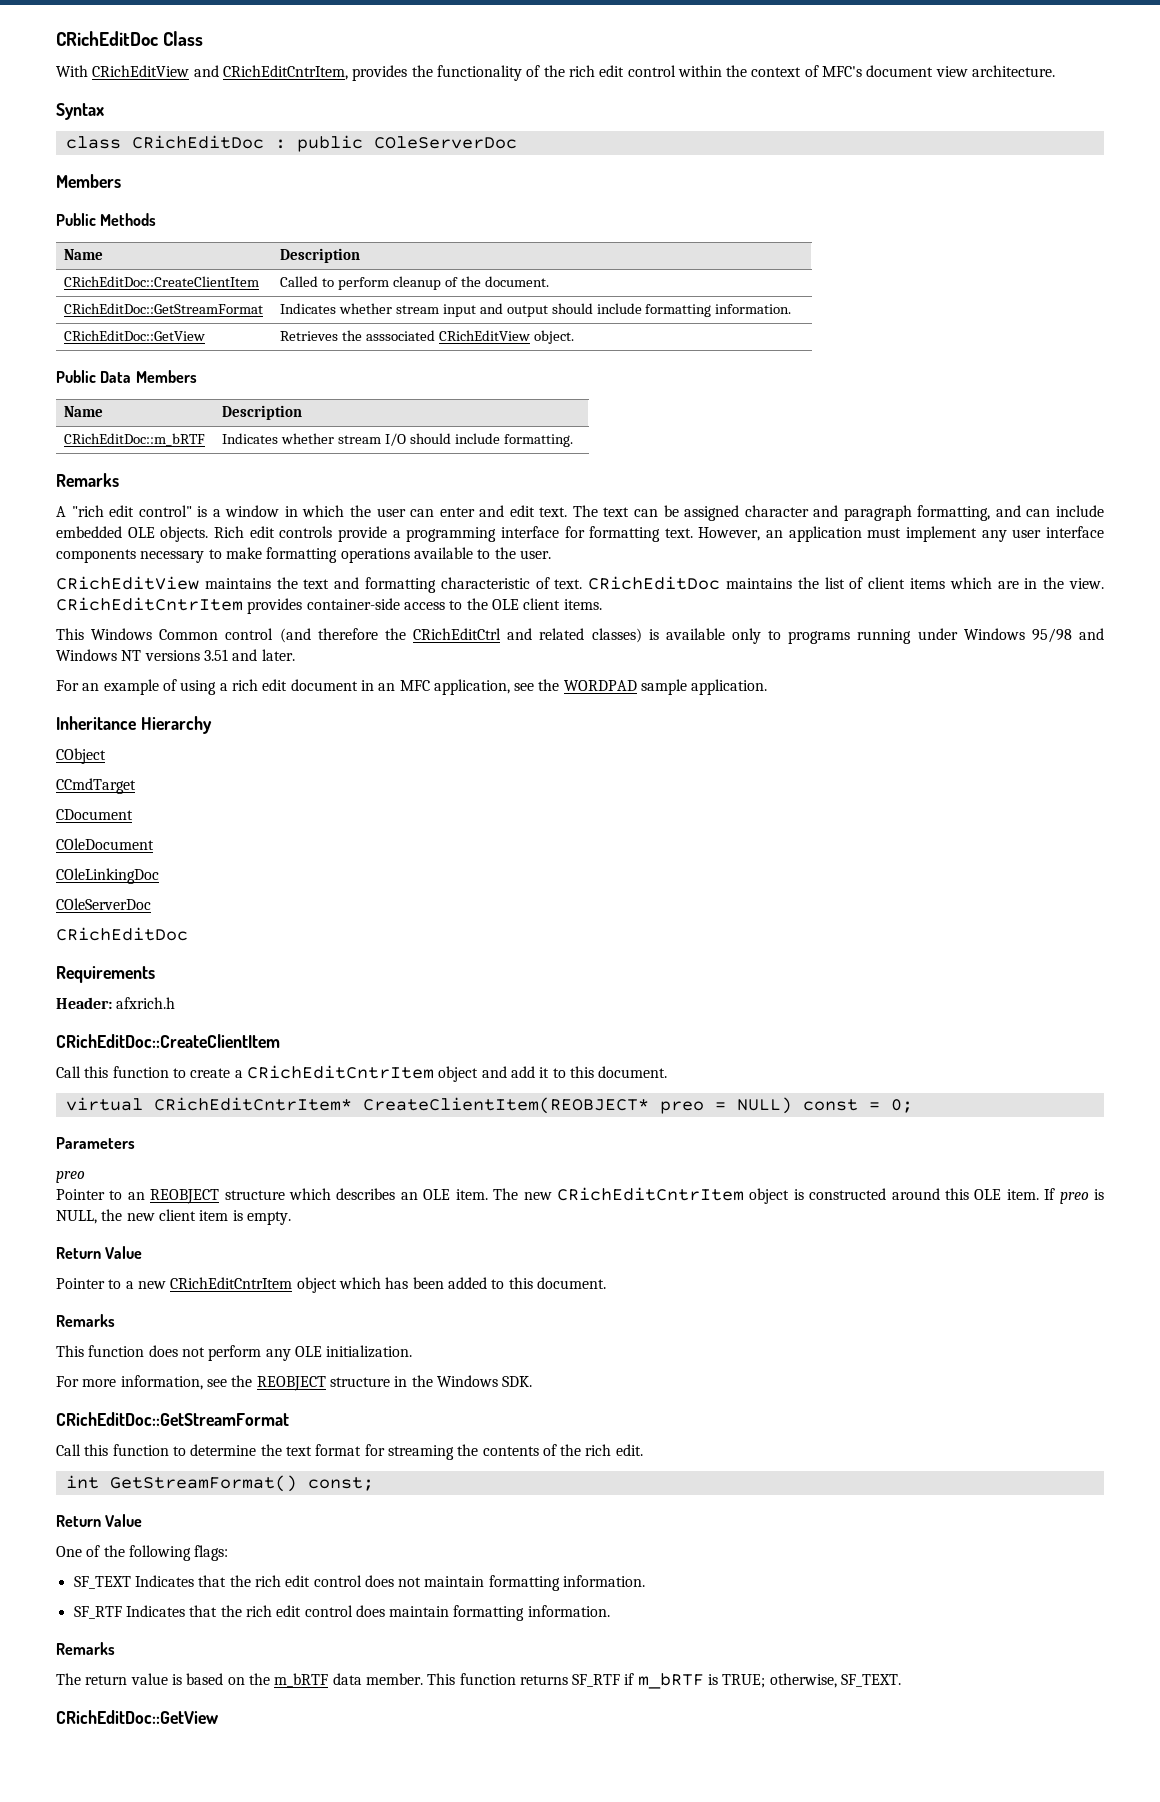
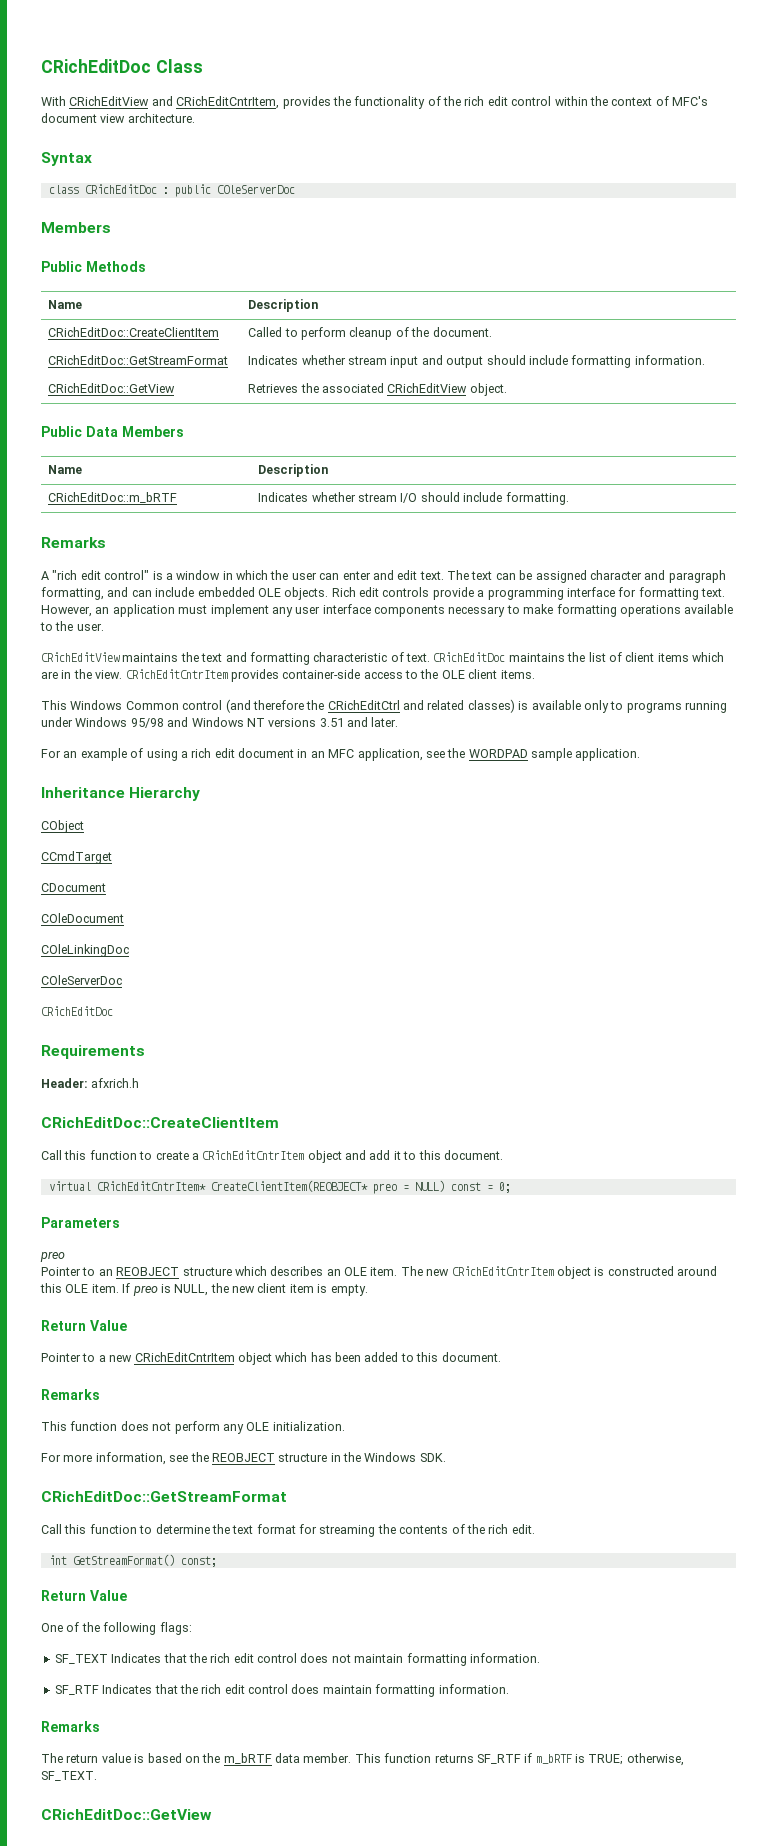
[365,330,435,341] asssociated -> [322,383,385,393] associated

